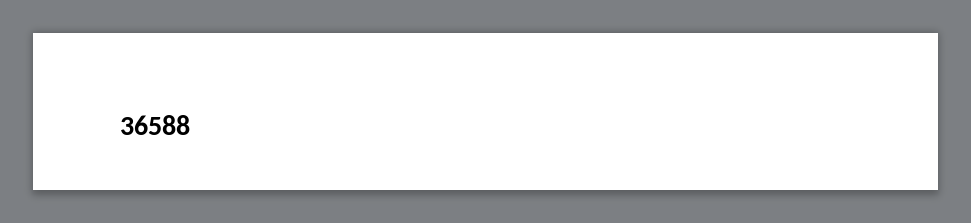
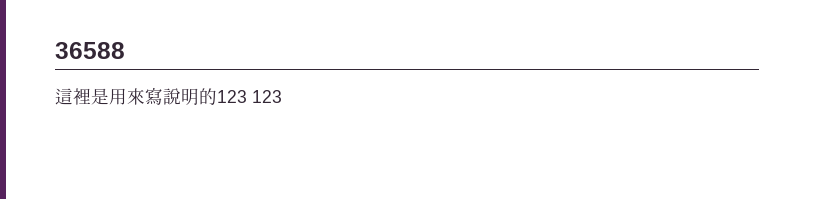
(190, 125) none -> [55,87,282,106] // 這裡是用來寫說明的123 123

